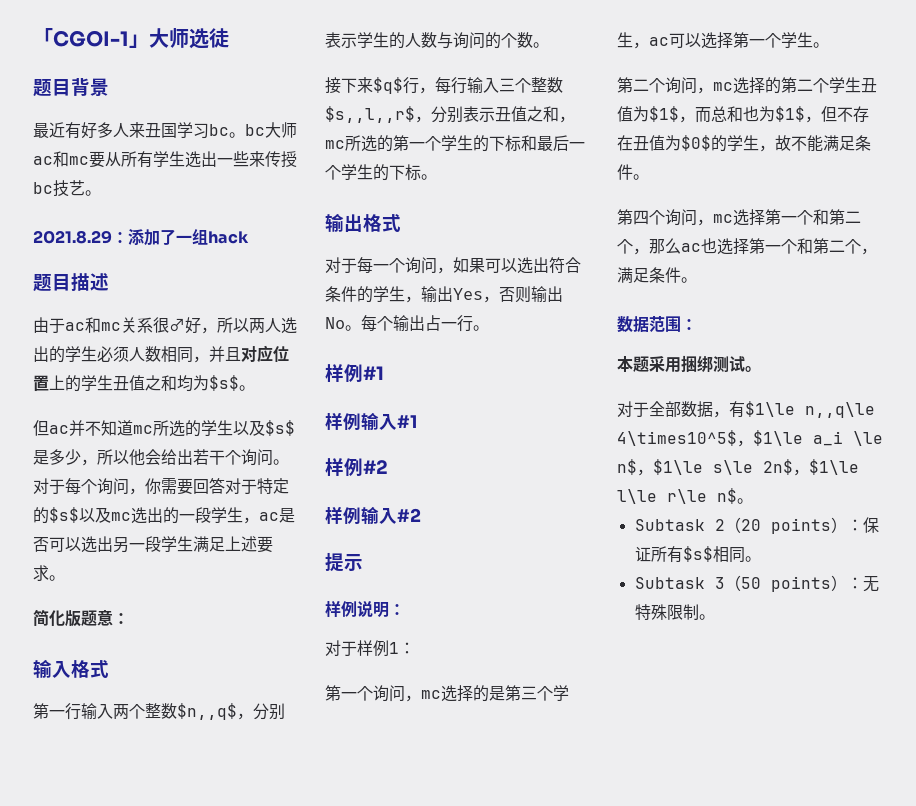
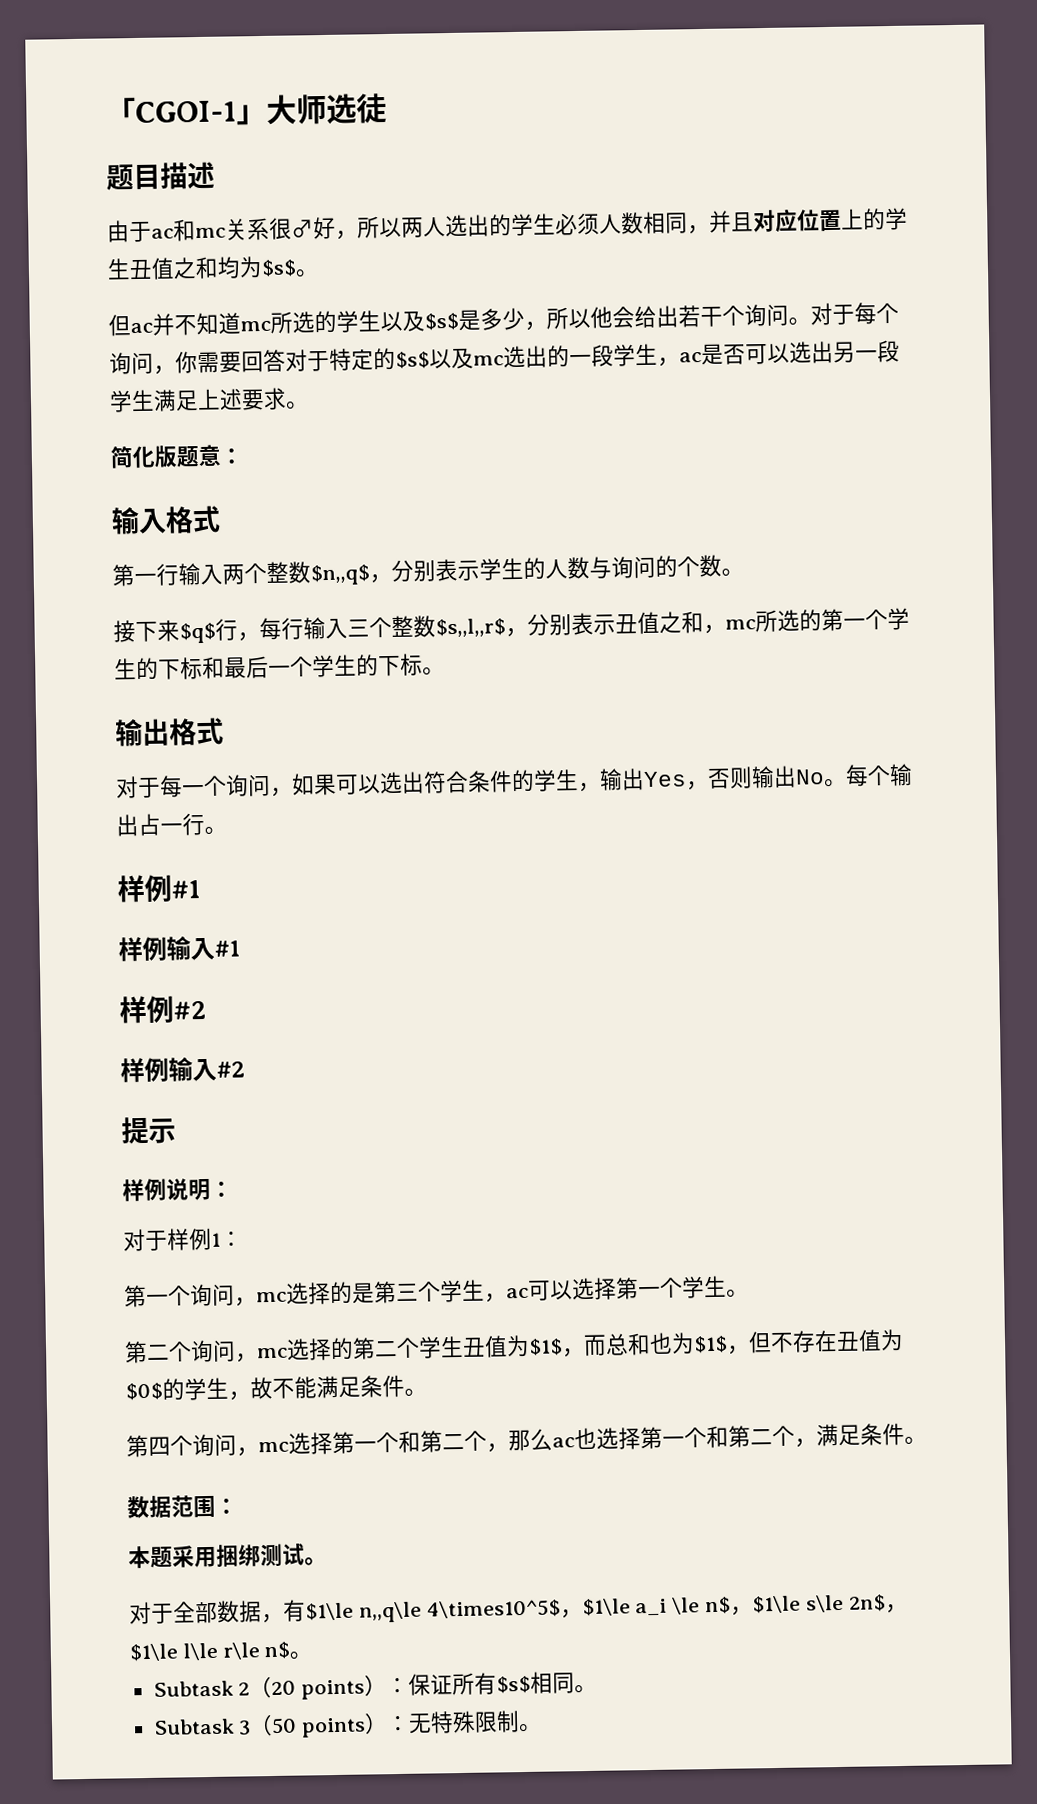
[33,78,109,97] [33,122,297,139] [33,151,297,168] [33,180,101,197] [33,229,249,246] // 题目背景 // 最近有好多人来丑国学习bc。bc大师ac和mc要从所有学生选出一些来传授bc技艺。 // 2021.8.29：添加了一组hack -> (387, 108) none

